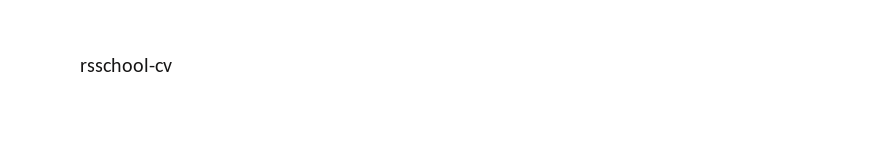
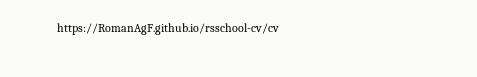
[80,58,172,72] rsschool-cv -> [57,23,279,35] https://RomanAgF.github.io/rsschool-cv/cv

